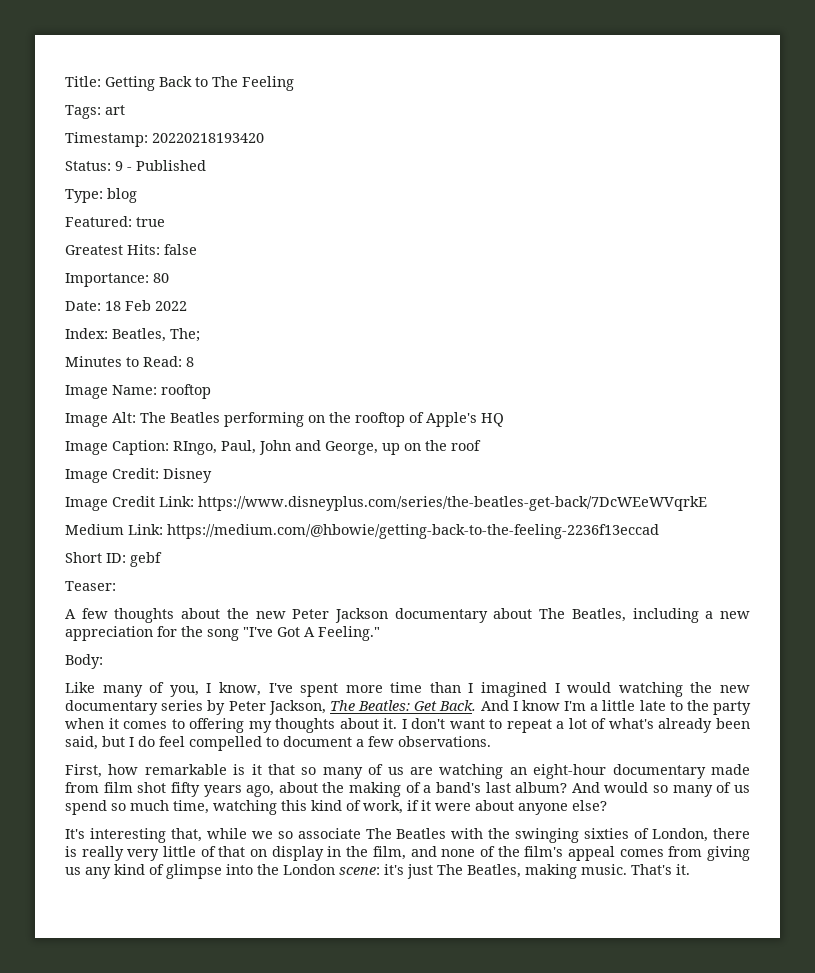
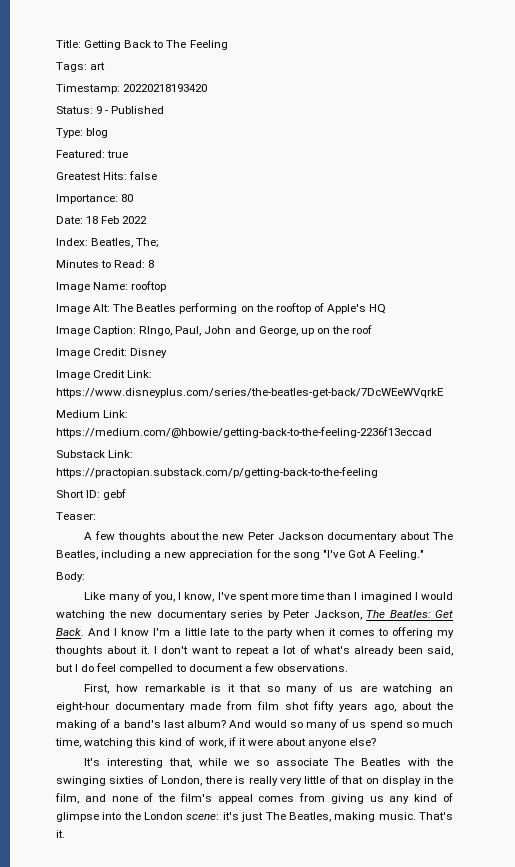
(659, 531) none -> [56,450,134,458] [56,467,378,478] // Substack Link: https://practopian.substack.com/p/getting-back-to-the-feeling

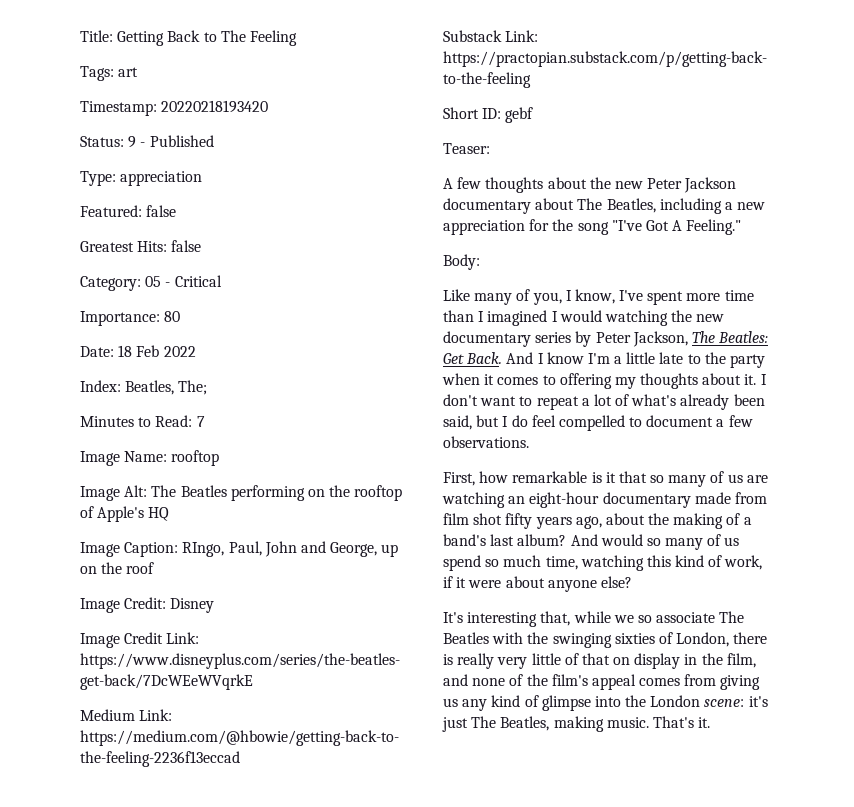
[86,128,109,138] blog -> [120,171,203,186] appreciation
[107,150,129,158] true -> [146,205,177,217] false
(158, 175) none -> [80,275,222,291] // Category: 05 - Critical
[148,260,155,268] 8 -> [196,416,205,427] 7

